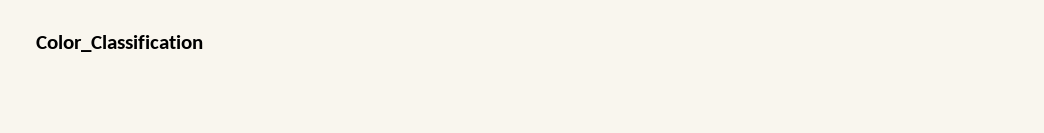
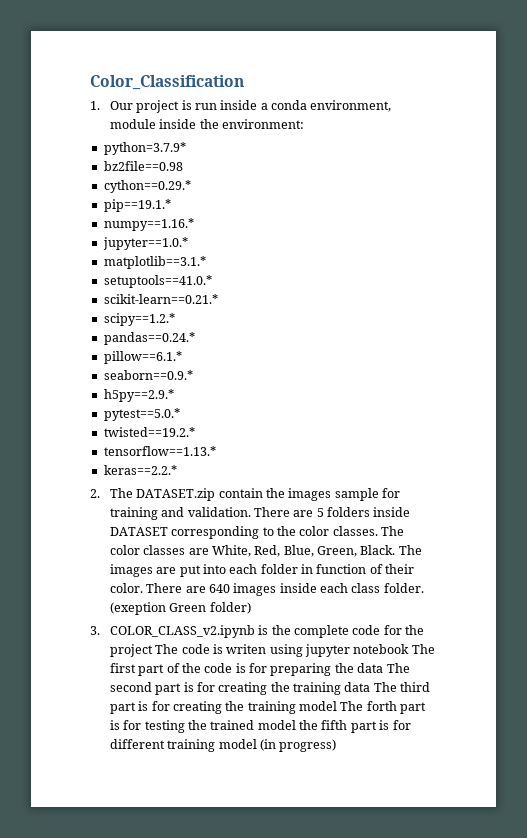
(203, 43) none -> [90,100,392,113] [109,119,304,129] [103,142,186,155] [103,161,183,171] [103,180,191,193] [103,199,171,212] [103,218,194,231] [102,237,188,250] [103,256,206,269] [103,275,212,288] [103,294,218,304] [103,313,175,326] [103,332,195,345] [103,351,182,364] [103,370,193,380] [103,389,174,402] [103,408,180,421] [103,427,195,437] [103,446,216,456] [103,465,177,475] [90,488,401,501] [109,507,411,520] [109,526,405,539] [109,545,422,557] [109,564,415,577] [109,583,424,596] [109,602,251,615] [90,625,425,638] [109,644,435,657] [109,663,410,676] [109,682,431,695] [109,701,427,714] [109,720,411,733] [109,739,337,752] // 1. Our project is run inside a conda environment, module inside the environment: // python=3.7.9* // bz2file==0.98 // cython==0.29.* // pip==19.1.* // numpy==1.16.* // jupyter==1.0.* // matplotlib==3.1.* // setuptools==41.0.* // scikit-learn==0.21.* // scipy==1.2.* // pandas==0.24.* // pillow==6.1.* // seaborn==0.9.* // h5py==2.9.* // pytest==5.0.* // twisted==19.2.* // tensorflow==1.13.* // keras==2.2.* // 2. The DATASET.zip contain the images sample for training and validation. There are 5 folders inside DATASET corresponding to the color classes. The color classes are White, Red, Blue, Green, Black. The images are put into each folder in function of their color. There are 640 images inside each class folder. (exeption Green folder) // 3. COLOR_CLASS_v2.ipynb is the complete code for the project The code is writen using jupyter notebook The first part of the code is for preparing the data The second part is for creating the training data The third part is for creating the training model The forth part is for testing the trained model the fifth part is for different training model (in progress)

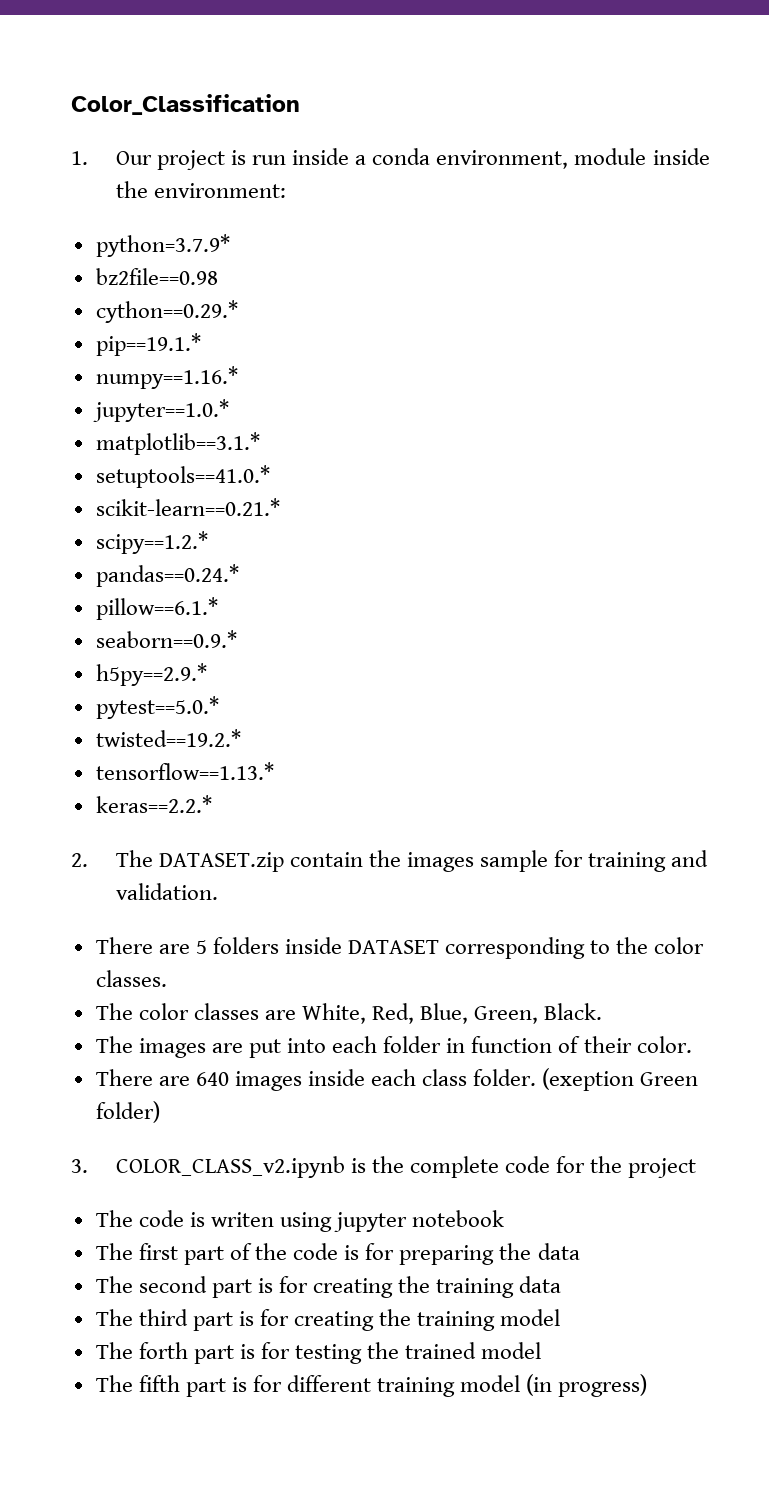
(251, 512) none -> (218, 891) //
(378, 531) none -> (167, 978) //
(396, 550) none -> (603, 1011) //
(143, 588) none -> (692, 1044) //
(153, 650) none -> (697, 1168) //
(410, 649) none -> (505, 1218) //
(384, 668) none -> (580, 1251) //
(371, 687) none -> (562, 1284) //
(338, 706) none -> (561, 1317) //
[299,720,319,730] the -> [95,1375,133,1392] // The

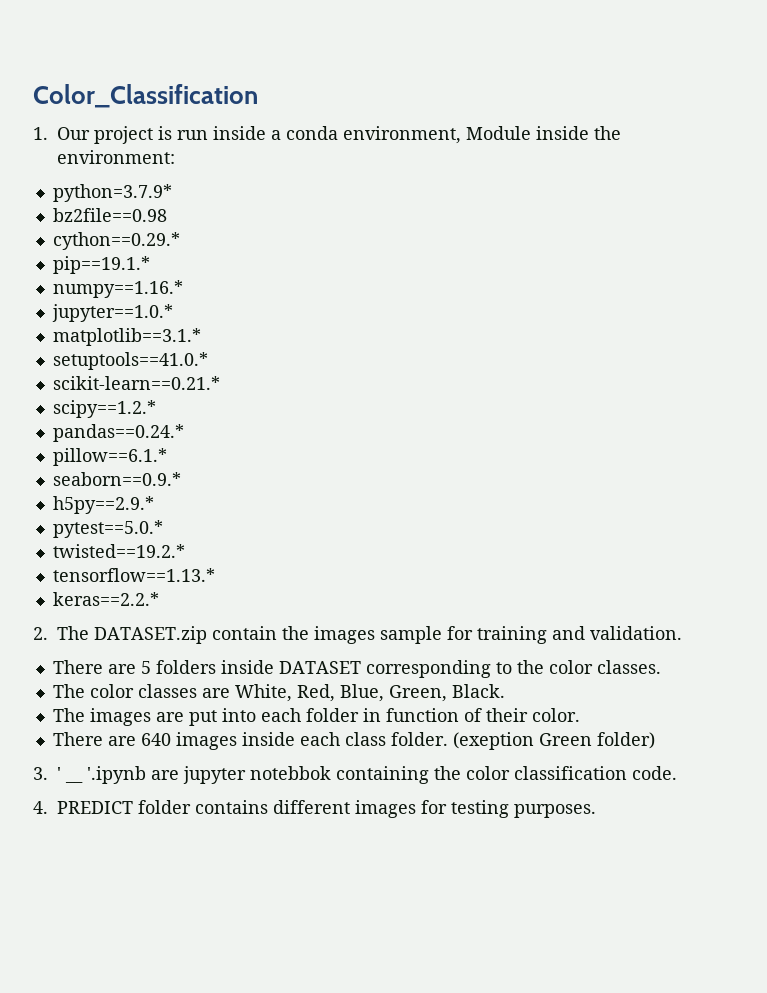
[574,148,647,165] module -> [466,126,531,140] Module
[115,1156,697,1178] [95,1210,505,1232] [95,1243,580,1265] [95,1276,562,1298] [95,1309,561,1331] [95,1342,542,1364] [95,1374,648,1397] COLOR_CLASS_v2.ipynb is the complete code for the project // The code is writen using jupyter notebook // The first part of the code is for preparing the data // The second part is for creating the training data // The third part is for creating the training model // The forth part is for testing the trained model // The fifth part is for different training model (in progress) -> [57,767,61,780] [65,766,677,784] [33,800,596,818] ' __ '.ipynb are jupyter notebbok containing the color classification code. // 4. PREDICT folder contains different images for testing purposes.

